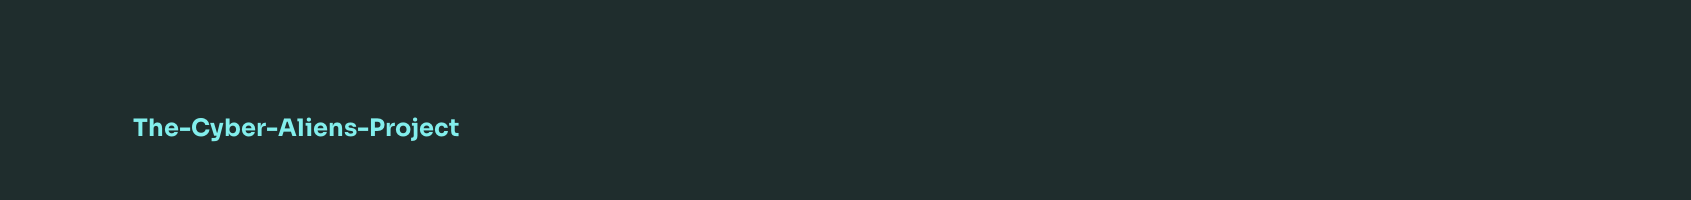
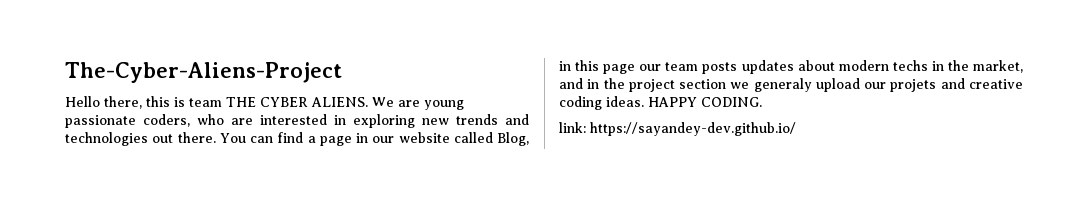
(459, 129) none -> [65,96,464,110] [65,114,529,128] [65,132,529,146] [559,60,1023,74] [559,78,1023,92] [559,96,762,110] [559,122,796,136] // Hello there, this is team THE CYBER ALIENS. We are young passionate coders, who are interested in exploring new trends and technologies out there. You can find a page in our website called Blog, in this page our team posts updates about modern techs in the market, and in the project section we generaly upload our projets and creative coding ideas. HAPPY CODING. // link: https://sayandey-dev.github.io/

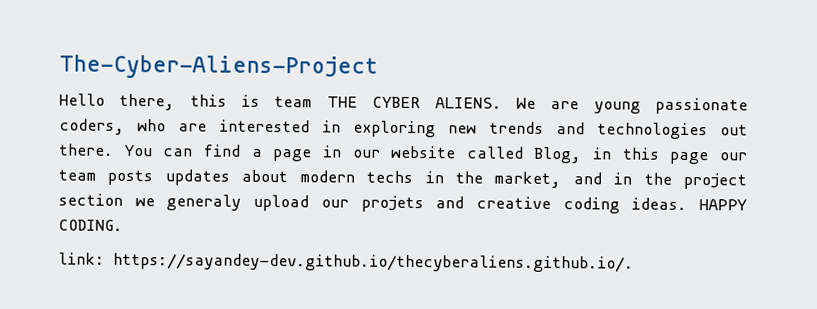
[590,122,796,136] https://sayandey-dev.github.io/ -> [113,252,634,273] https://sayandey-dev.github.io/thecyberaliens.github.io/.

